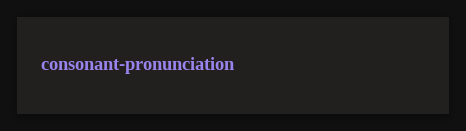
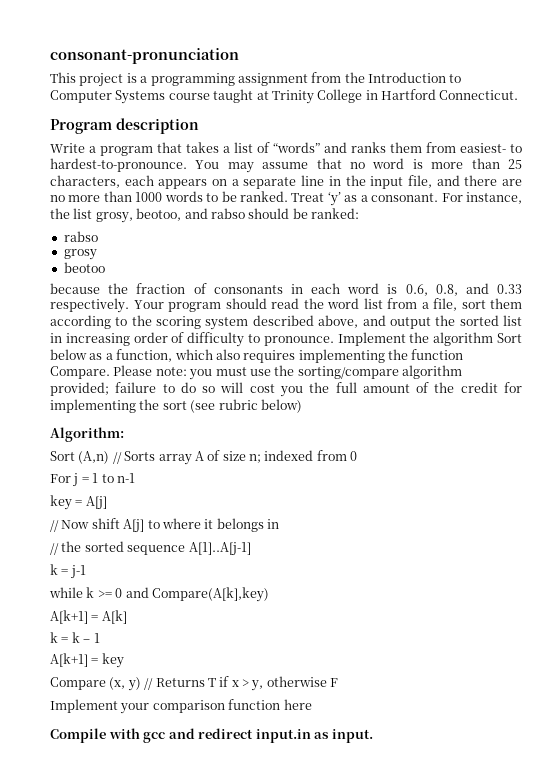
(235, 65) none -> [50,72,462,87] [50,89,519,104] [50,118,199,134] [50,142,522,156] [50,158,522,173] [50,175,522,189] [50,191,522,206] [50,208,359,223] [63,231,98,242] [63,249,97,260] [63,262,105,273] [50,283,523,296] [50,298,522,313] [50,315,522,330] [50,332,522,347] [50,349,464,363] [50,365,462,380] [50,382,522,397] [50,399,302,413] [50,427,124,442] [50,450,358,465] [50,473,135,487] [50,495,107,510] [50,518,279,533] [50,541,251,556] [50,564,86,579] [49,587,269,602] [50,610,127,624] [50,632,100,643] [50,653,124,668] [50,676,339,691] [50,699,312,714] [50,728,373,743] // This project is a programming assignment from the Introduction to Computer Systems course taught at Trinity College in Hartford Connecticut. // Program description // Write a program that takes a list of “words” and ranks them from easiest- to hardest-to-pronounce. You may assume that no word is more than 25 characters, each appears on a separate line in the input file, and there are no more than 1000 words to be ranked. Treat ‘y’ as a consonant. For instance, the list grosy, beotoo, and rabso should be ranked: // rabso // grosy // beotoo // because the fraction of consonants in each word is 0.6, 0.8, and 0.33 respectively. Your program should read the word list from a file, sort them according to the scoring system described above, and output the sorted list in increasing order of difficulty to pronounce. Implement the algorithm Sort below as a function, which also requires implementing the function Compare. Please note: you must use the sorting/compare algorithm provided; failure to do so will cost you the full amount of the credit for implementing the sort (see rubric below) // Algorithm: // Sort (A,n) // Sorts array A of size n; indexed from 0 // For j = 1 to n-1 // key = A[j] // // Now shift A[j] to where it belongs in // // the sorted sequence A[1]..A[j-1] // k = j-1 // while k >= 0 and Compare(A[k],key) // A[k+1] = A[k] // k = k – 1 // A[k+1] = key // Compare (x, y) // Returns T if x > y, otherwise F // Implement your comparison function here // Compile with gcc and redirect input.in as input.

